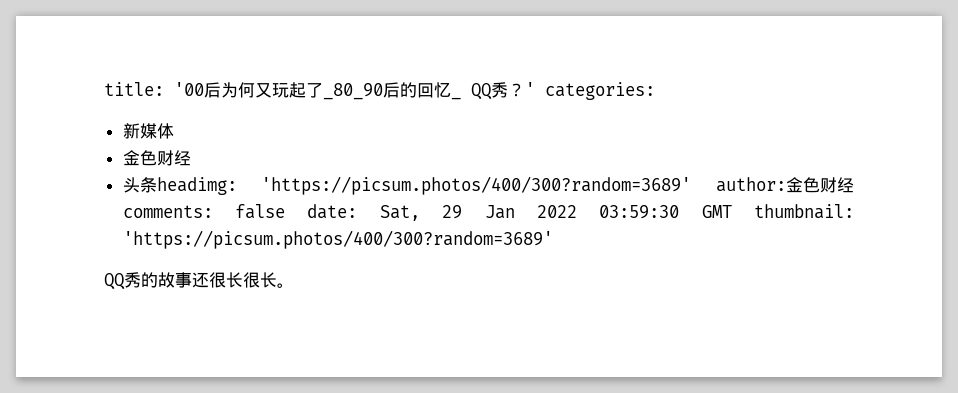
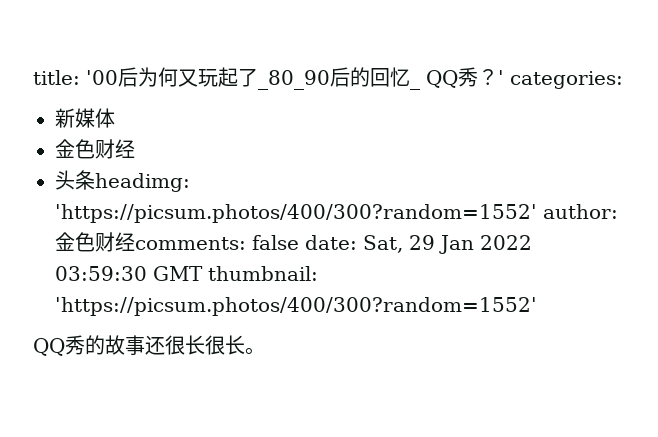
[261,176,692,195] 'https://picsum.photos/400/300?random=3689' -> [55,204,537,223] 'https://picsum.photos/400/300?random=1552'
[122,230,553,249] 'https://picsum.photos/400/300?random=3689' -> [55,297,537,316] 'https://picsum.photos/400/300?random=1552'

